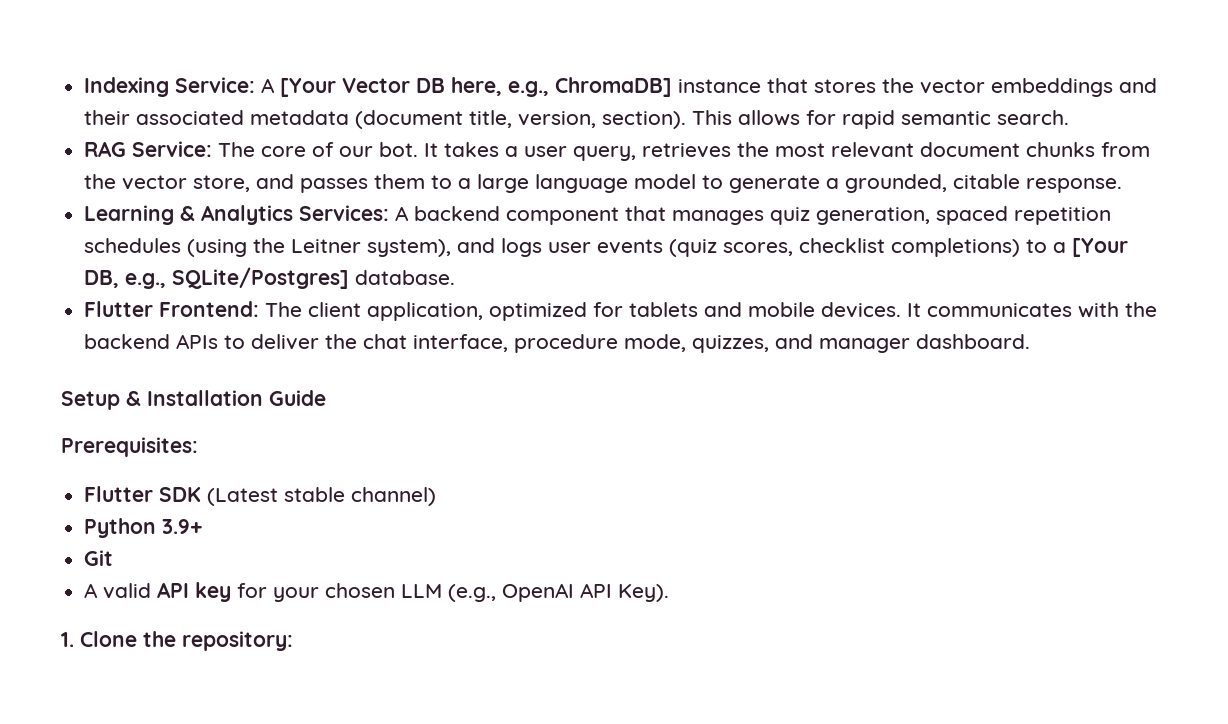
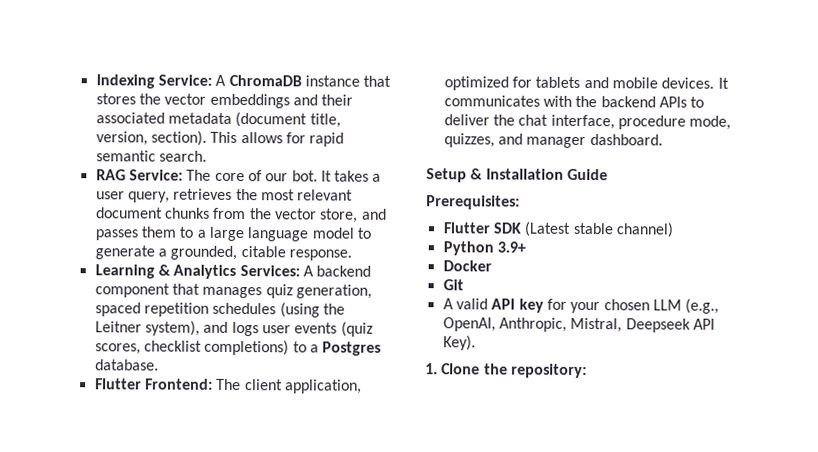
[280,77,673,97] [Your Vector DB here, e.g., ChromaDB] -> [228,74,302,87] ChromaDB
[1072,238,1129,257] [84,267,350,289] [Your DB, e.g., SQLite/Postgres] -> [322,341,382,356] Postgres
(203, 526) none -> [442,260,492,272] // Docker
[502,583,575,602] OpenAI -> [442,317,691,333] OpenAI, Anthropic, Mistral, Deepseek

